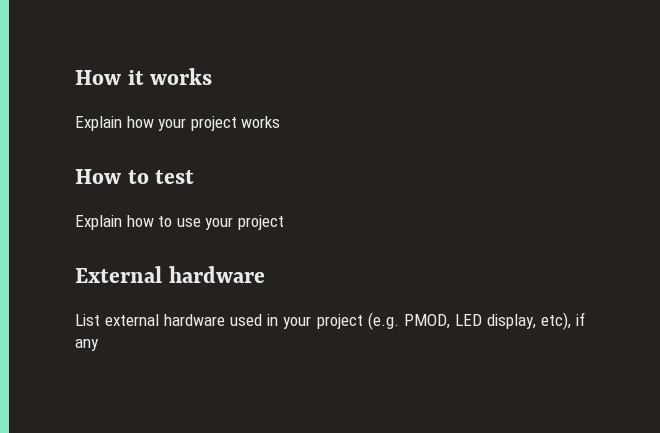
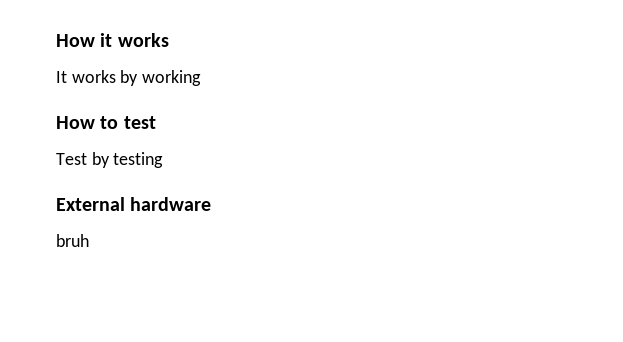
[75,116,281,131] Explain how your project works -> [56,70,202,86] It works by working
[75,215,284,230] [75,266,265,283] [75,312,585,330] [75,339,99,351] Explain how to use your project // External hardware // List external hardware used in your project (e.g. PMOD, LED display, etc), if any -> [56,152,164,168] [56,197,212,211] [56,234,89,247] Test by testing // External hardware // bruh

